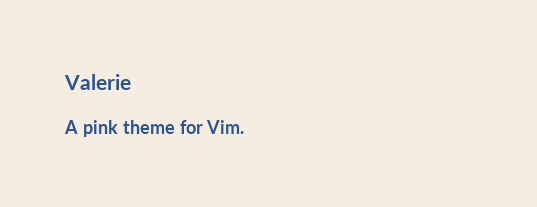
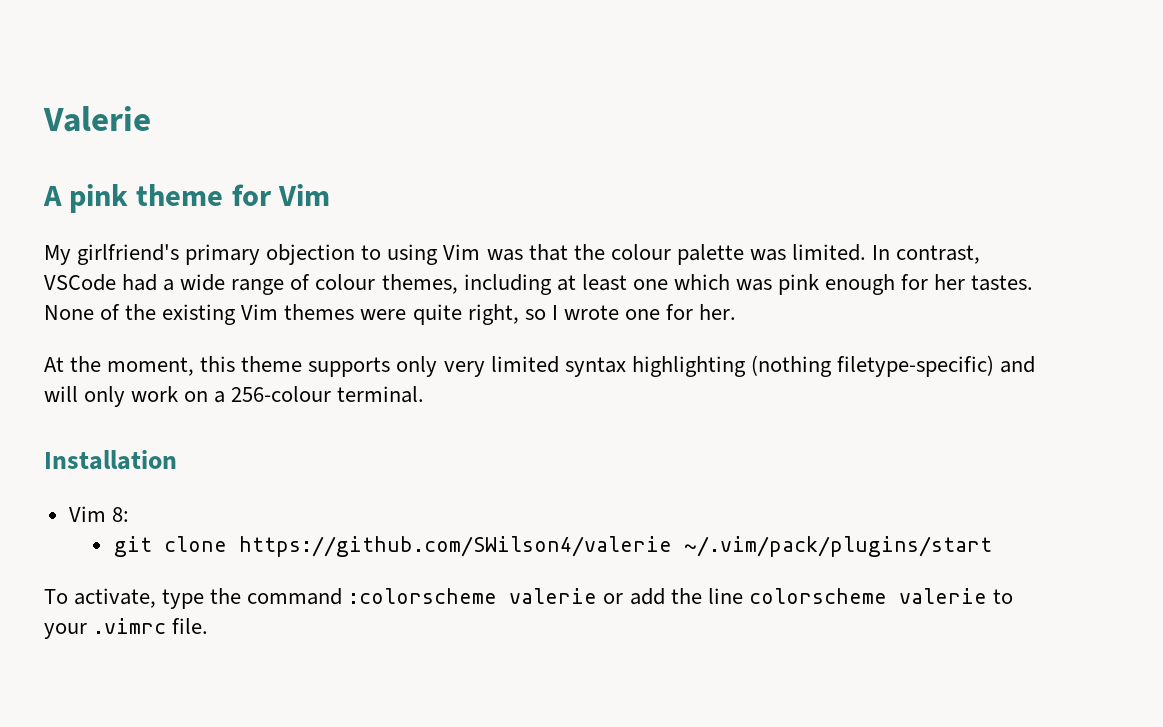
[206,120,245,134] Vim. -> [277,184,330,206] [44,244,981,265] [44,274,1034,295] [44,304,737,325] [44,355,1035,377] [44,386,425,407] [44,450,177,470] [68,506,129,522] [113,536,992,557] [44,588,1013,609] [44,618,209,639] Vim // My girlfriend's primary objection to using Vim was that the colour palette was limited. In contrast, VSCode had a wide range of colour themes, including at least one which was pink enough for her tastes. None of the existing Vim themes were quite right, so I wrote one for her. // At the moment, this theme supports only very limited syntax highlighting (nothing filetype-specific) and will only work on a 256-colour terminal. // Installation // Vim 8: // git clone https://github.com/SWilson4/valerie ~/.vim/pack/plugins/start // To activate, type the command :colorscheme valerie or add the line colorscheme valerie to your .vimrc file.

